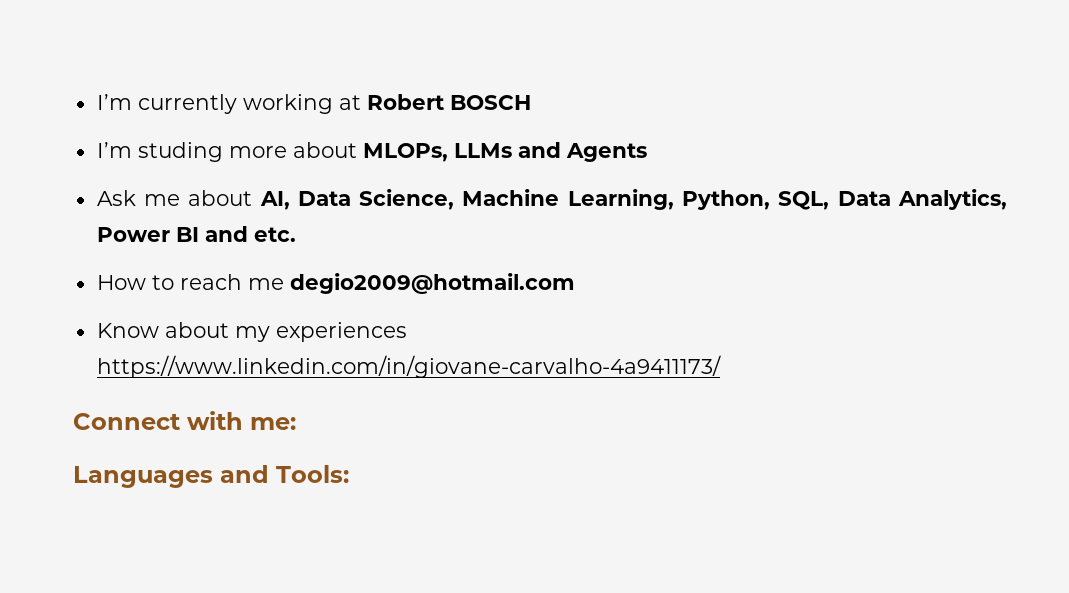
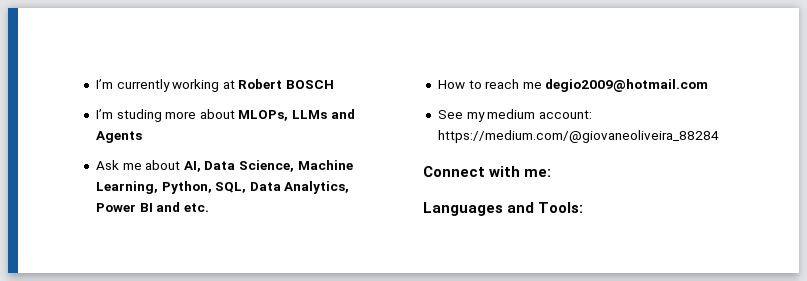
[96,322,407,342] [96,355,721,378] Know about my experiences https://www.linkedin.com/in/giovane-carvalho-4a9411173/ -> [437,109,592,122] [437,130,719,143] See my medium account: https://medium.com/@giovaneoliveira_88284

